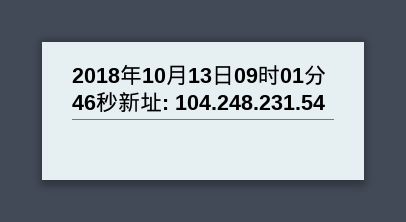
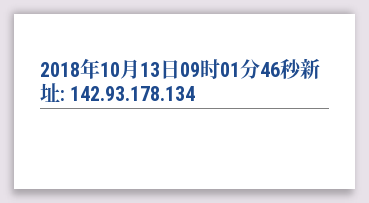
[175,95,325,110] 104.248.231.54 -> [70,86,196,101] 142.93.178.134

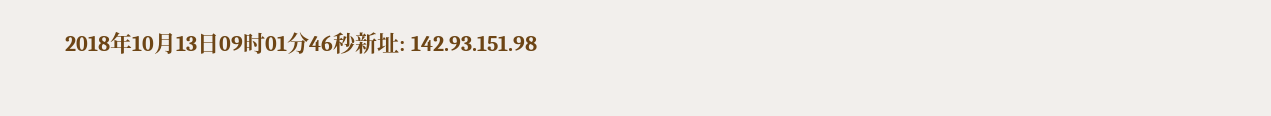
[70,86,196,101] 142.93.178.134 -> [410,35,537,51] 142.93.151.98

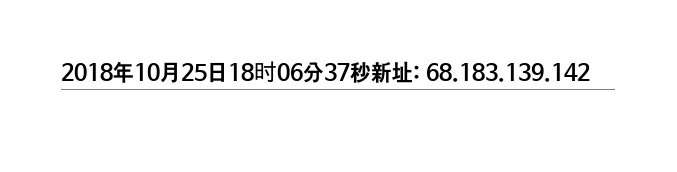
[176,32,333,54] 13日09时01分46 -> [181,61,350,83] 25日18时06分37
[410,35,537,51] 142.93.151.98 -> [426,63,591,82] 68.183.139.142

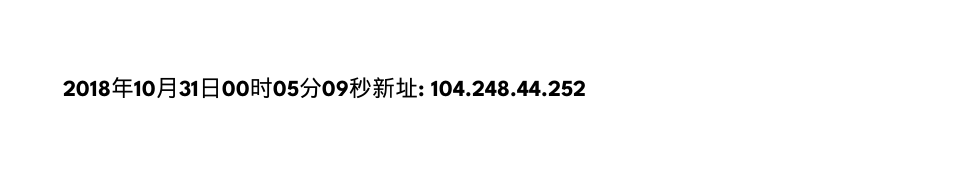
[181,61,350,83] 25日18时06分37 -> [179,77,349,99] 31日00时05分09
[426,63,591,82] 68.183.139.142 -> [431,80,587,97] 104.248.44.252

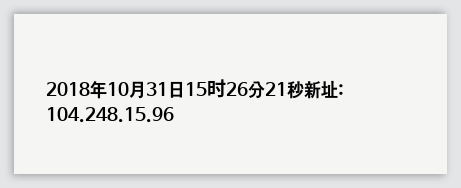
[222,77,349,99] 00时05分09 -> [185,79,287,99] 15时26分21
[431,80,587,97] 104.248.44.252 -> [46,107,174,123] 104.248.15.96

